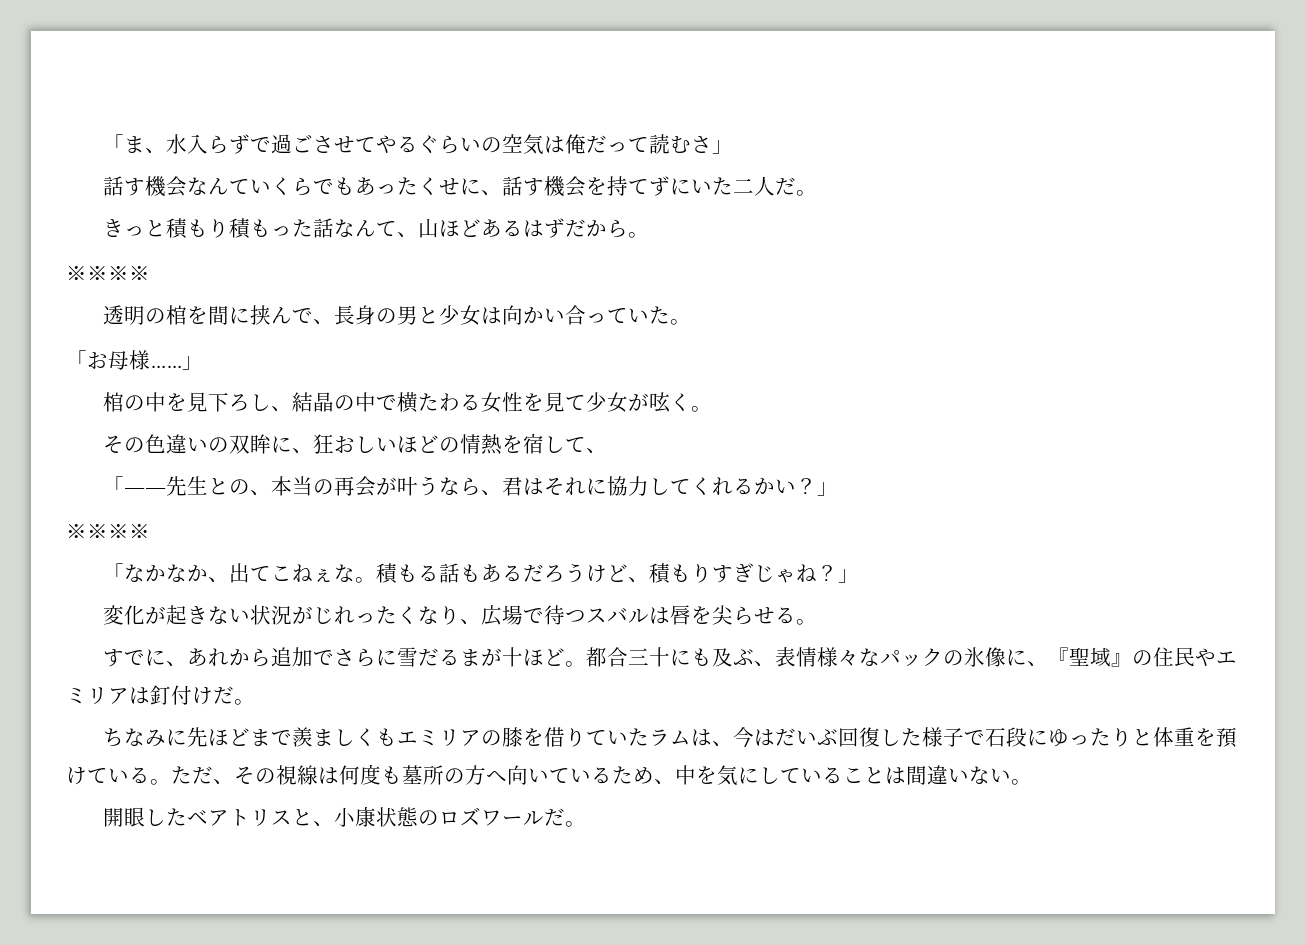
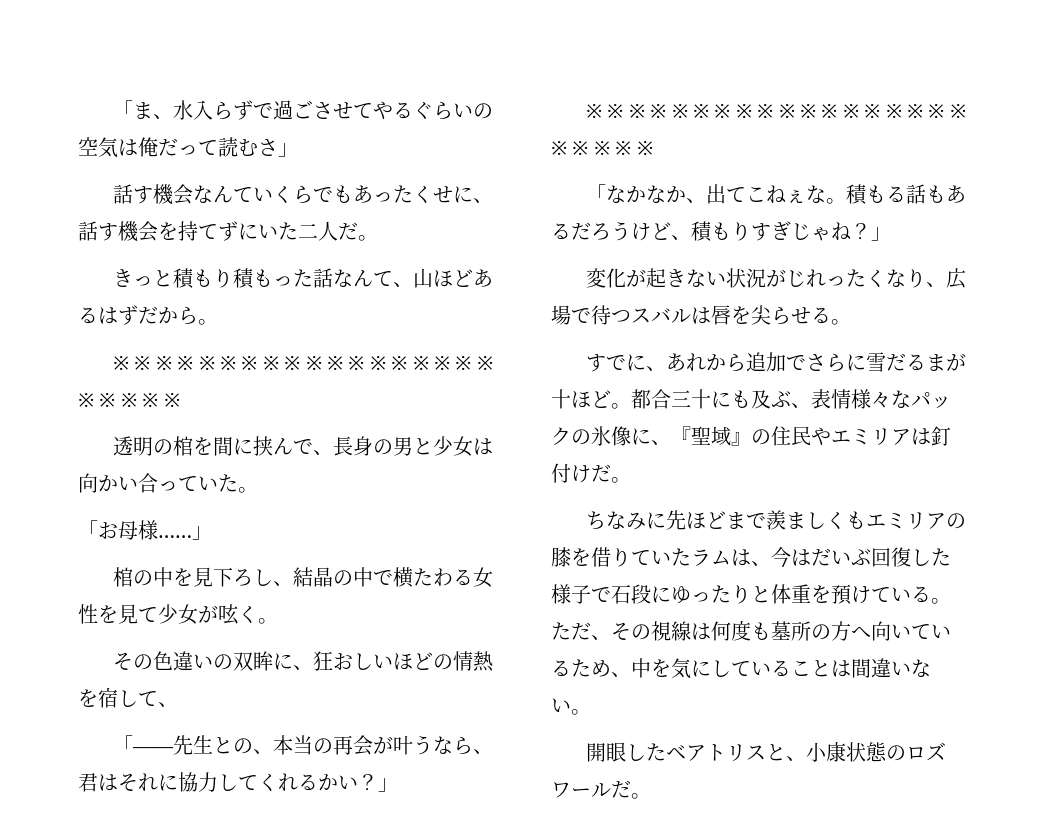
[66,265,150,281] ※※※※ -> [112,356,493,370] [78,393,180,407] ※ ※ ※ ※ ※ ※ ※ ※ ※ ※ ※ ※ ※ ※ ※ ※ ※ ※ ※ ※ ※ ※ ※
[66,523,150,539] ※※※※ -> [585,104,966,118] [551,141,653,155] ※ ※ ※ ※ ※ ※ ※ ※ ※ ※ ※ ※ ※ ※ ※ ※ ※ ※ ※ ※ ※ ※ ※

